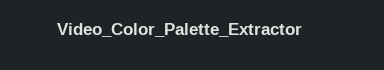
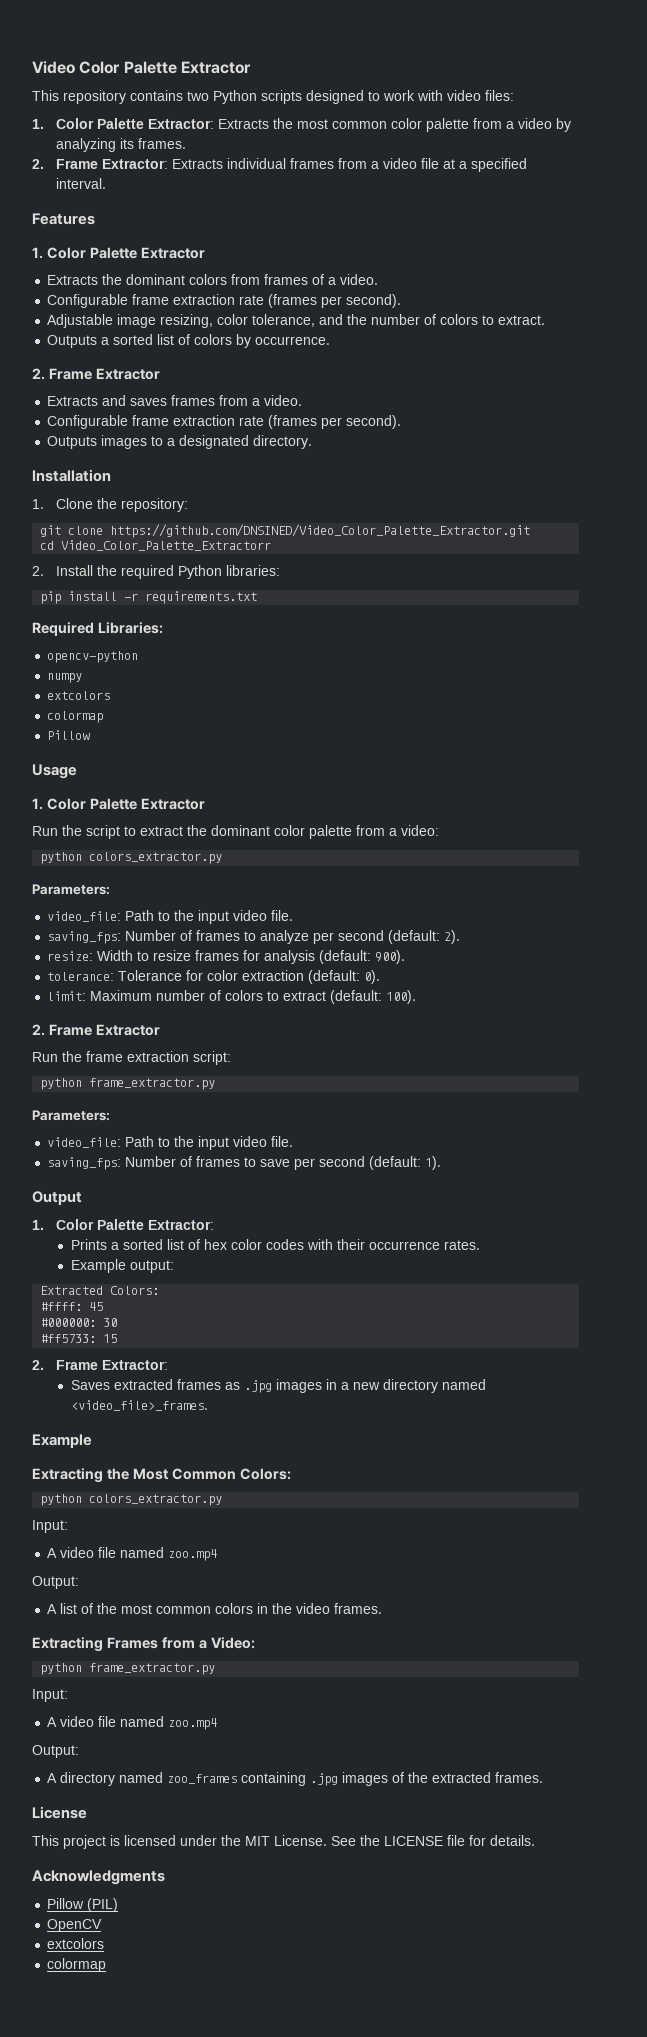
[57,23,302,37] Video_Color_Palette_Extractor -> [32,61,251,74] [32,90,514,104] [32,118,571,132] [55,138,186,152] [32,158,527,172] [55,178,106,189] [32,213,95,225] [32,247,205,259] [47,274,379,285] [47,294,402,308] [47,314,546,328] [47,334,331,348] [32,368,160,380] [47,395,303,406] [47,415,402,429] [47,435,313,449] [32,469,111,482] [32,498,188,512] [40,524,531,538] [40,540,272,551] [32,565,280,579] [40,591,258,604] [32,622,163,636] [47,651,139,663] [47,673,83,683] [47,691,111,700] [47,711,104,723] [47,730,91,740] [32,764,77,779] [32,798,205,810] [32,825,439,839] [40,852,223,864] [32,884,110,895] [47,910,294,924] [47,930,461,944] [47,950,406,964] [47,970,381,984] [47,990,417,1004] [32,1024,160,1036] [32,1051,231,1065] [40,1078,216,1090] [32,1110,110,1121] [47,1136,294,1150] [47,1156,442,1170] [32,1191,82,1205] [32,1219,214,1230] [70,1239,480,1250] [70,1259,174,1273] [40,1286,160,1295] [40,1302,104,1311] [40,1318,118,1327] [40,1334,118,1343] [32,1360,168,1370] [70,1379,486,1393] [70,1400,208,1411] [32,1434,92,1448] [32,1468,291,1483] [40,1494,223,1506] [32,1520,68,1533] [47,1547,218,1561] [32,1576,79,1589] [47,1603,383,1614] [32,1637,255,1652] [40,1663,216,1675] [32,1689,68,1702] [47,1716,218,1730] [32,1745,79,1758] [47,1772,544,1786] [32,1806,87,1819] [32,1835,535,1849] [32,1870,165,1885] [47,1898,119,1912] [47,1919,103,1932] [47,1938,105,1949] [47,1958,107,1972] Video Color Palette Extractor // This repository contains two Python scripts designed to work with video files: // 1. Color Palette Extractor: Extracts the most common color palette from a video by analyzing its frames. // 2. Frame Extractor: Extracts individual frames from a video file at a specified interval. // Features // 1. Color Palette Extractor // Extracts the dominant colors from frames of a video. // Configurable frame extraction rate (frames per second). // Adjustable image resizing, color tolerance, and the number of colors to extract. // Outputs a sorted list of colors by occurrence. // 2. Frame Extractor // Extracts and saves frames from a video. // Configurable frame extraction rate (frames per second). // Outputs images to a designated directory. // Installation // 1. Clone the repository: // git clone https://github.com/DNSINED/Video_Color_Palette_Extractor.git // cd Video_Color_Palette_Extractorr // 2. Install the required Python libraries: // pip install -r requirements.txt // Required Libraries: // opencv-python // numpy // extcolors // colormap // Pillow // Usage // 1. Color Palette Extractor // Run the script to extract the dominant color palette from a video: // python colors_extractor.py // Parameters: // video_file: Path to the input video file. // saving_fps: Number of frames to analyze per second (default: 2). // resize: Width to resize frames for analysis (default: 900). // tolerance: Tolerance for color extraction (default: 0). // limit: Maximum number of colors to extract (default: 100). // 2. Frame Extractor // Run the frame extraction script: // python frame_extractor.py // Parameters: // video_file: Path to the input video file. // saving_fps: Number of frames to save per second (default: 1). // Output // 1. Color Palette Extractor: // Prints a sorted list of hex color codes with their occurrence rates. // Example output: // Extracted Colors: // #ffff: 45 // #000000: 30 // #ff5733: 15 // 2. Frame Extractor: // Saves extracted frames as .jpg images in a new directory named <video_file>_frames. // Example // Extracting the Most Common Colors: // python colors_extractor.py // Input: // A video file named zoo.mp4 // Output: // A list of the most common colors in the video frames. // Extracting Frames from a Video: // python frame_extractor.py // Input: // A video file named zoo.mp4 // Output: // A directory named zoo_frames containing .jpg images of the extracted frames. // License // This project is licensed under the MIT License. See the LICENSE file for details. // Acknowledgments // Pillow (PIL) // OpenCV // extcolors // colormap

